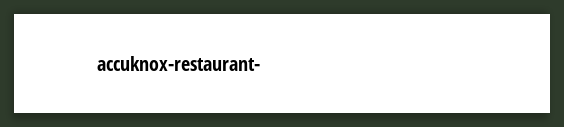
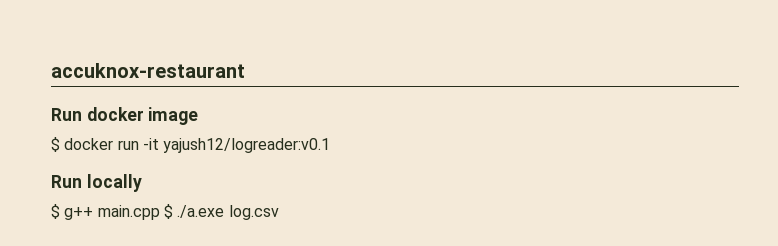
[97,56,260,71] accuknox-restaurant- -> [51,63,245,78] [51,107,199,125] [51,137,331,153] [51,174,142,192] [51,204,279,220] accuknox-restaurant // Run docker image // $ docker run -it yajush12/logreader:v0.1 // Run locally // $ g++ main.cpp $ ./a.exe log.csv

